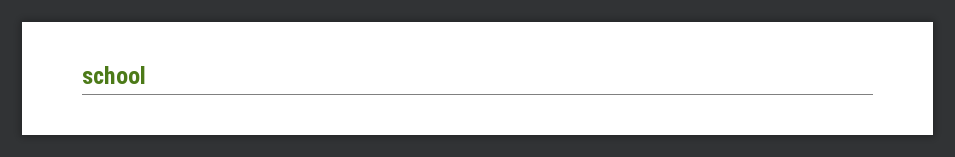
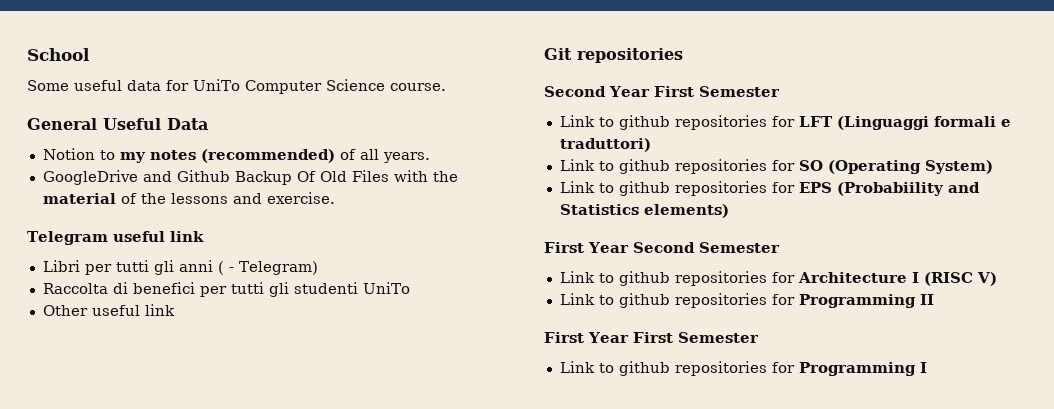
[82,66,146,84] school -> [27,48,90,61] [27,79,446,94] [27,118,208,130] [42,148,430,163] [42,170,458,185] [42,192,335,204] [27,231,204,245] [42,260,318,275] [42,282,410,297] [42,304,175,316] [544,48,683,63] [544,86,780,97] [559,115,1011,130] [559,138,651,152] [559,159,993,174] [559,181,980,196] [559,204,729,218] [544,242,780,253] [559,271,997,286] [559,293,934,308] [544,332,759,343] [559,361,927,376] School // Some useful data for UniTo Computer Science course. // General Useful Data // Notion to my notes (recommended) of all years. // GoogleDrive and Github Backup Of Old Files with the material of the lessons and exercise. // Telegram useful link // Libri per tutti gli anni ( - Telegram) // Raccolta di benefici per tutti gli studenti UniTo // Other useful link // Git repositories // Second Year First Semester // Link to github repositories for LFT (Linguaggi formali e traduttori) // Link to github repositories for SO (Operating System) // Link to github repositories for EPS (Probabiility and Statistics elements) // First Year Second Semester // Link to github repositories for Architecture I (RISC V) // Link to github repositories for Programming II // First Year First Semester // Link to github repositories for Programming I

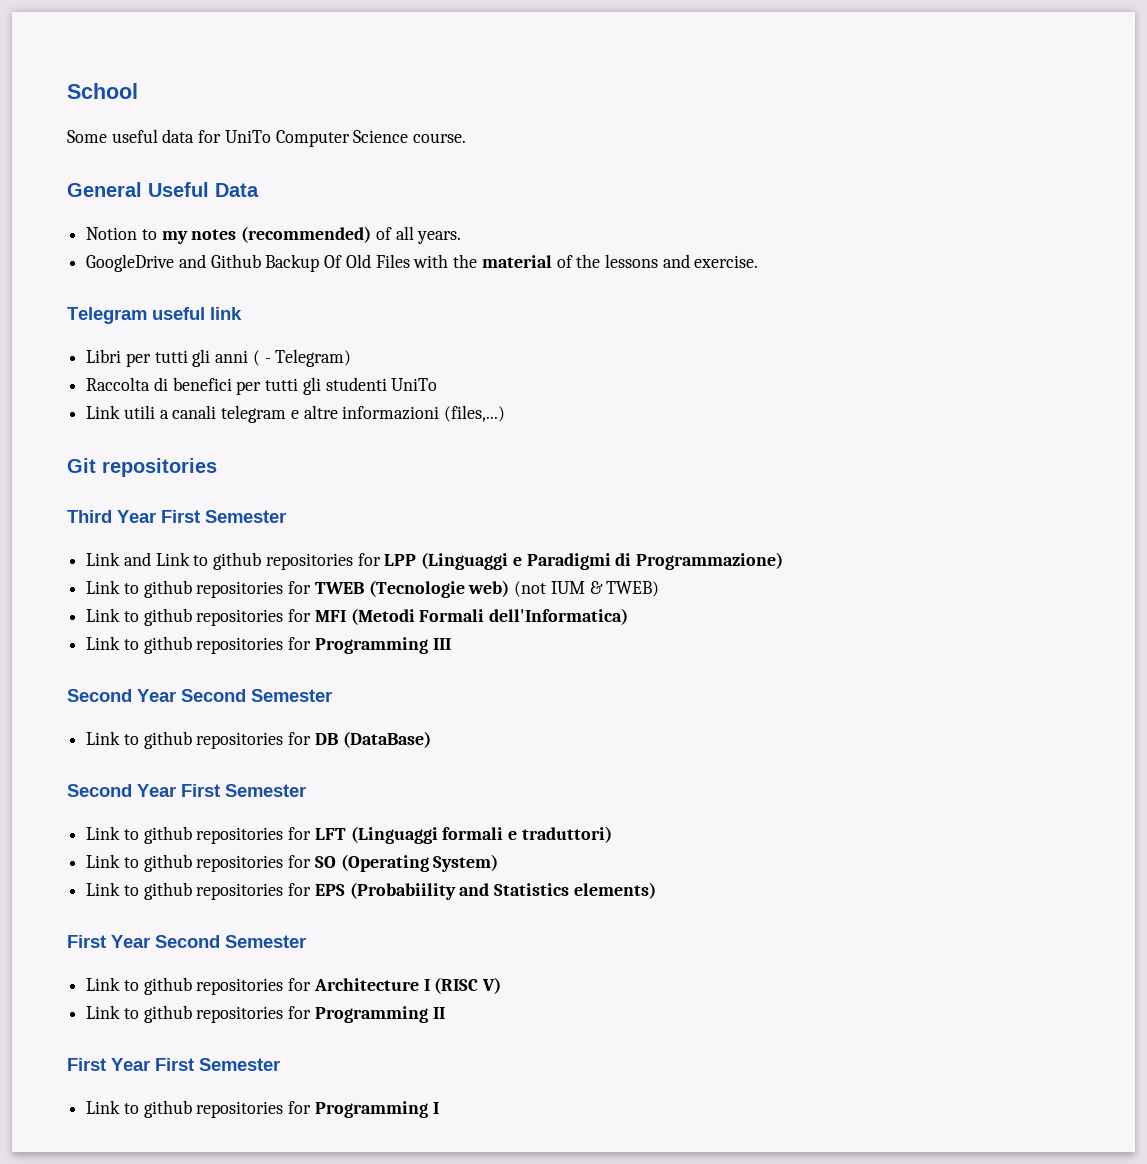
[42,304,175,316] [544,48,683,63] Other useful link // Git repositories -> [86,405,506,423] [67,458,217,477] [67,510,286,523] [86,552,783,570] [86,580,660,598] [86,608,629,626] [86,636,451,654] [67,689,332,702] [86,731,431,749] Link utili a canali telegram e altre informazioni (files,...) // Git repositories // Third Year First Semester // Link and Link to github repositories for LPP (Linguaggi e Paradigmi di Programmazione) // Link to github repositories for TWEB (Tecnologie web) (not IUM & TWEB) // Link to github repositories for MFI (Metodi Formali dell'Informatica) // Link to github repositories for Programming III // Second Year Second Semester // Link to github repositories for DB (DataBase)

